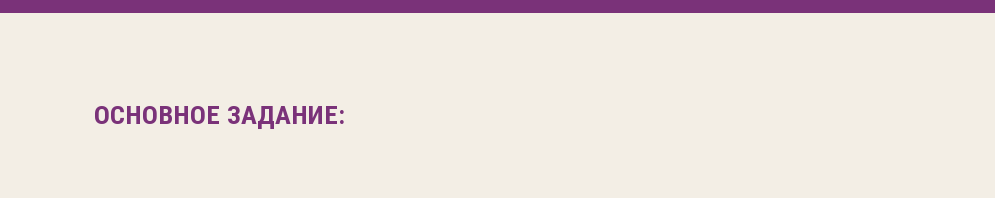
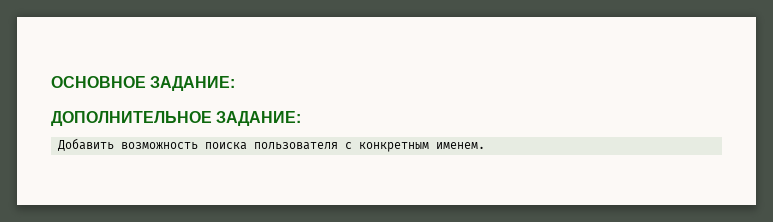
(346, 118) none -> [51,111,302,126] [57,138,485,152] // ДОПОЛНИТЕЛЬНОЕ ЗАДАНИЕ: // Добавить возможность поиска пользователя с конкретным именем.

